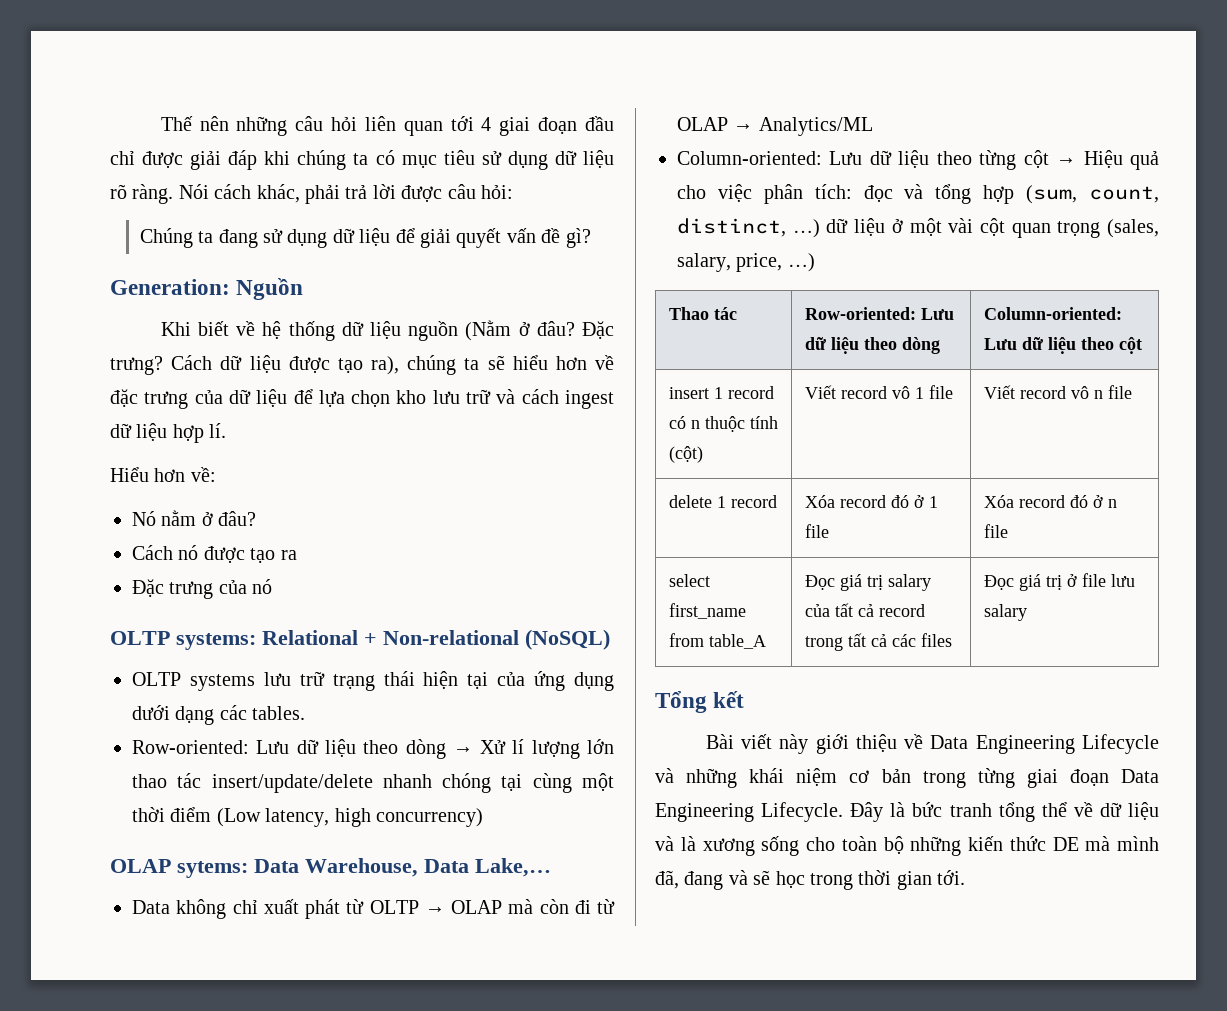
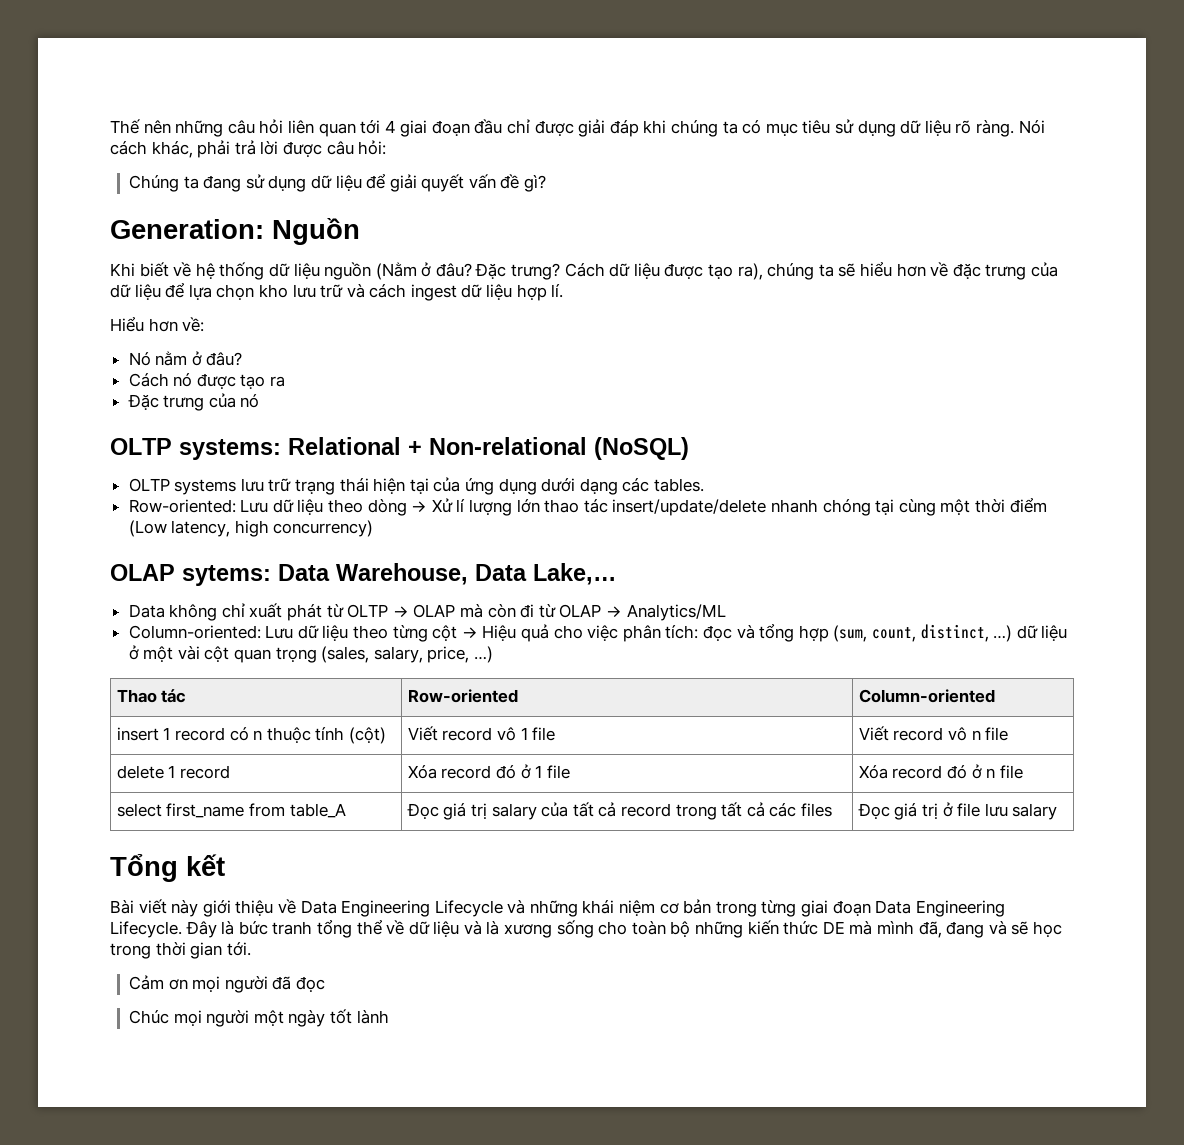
[804,307,954,320] [804,337,940,354] [983,307,1122,320] [983,337,1142,354] Row-oriented: Lưu dữ liệu theo dòng | Column-oriented: Lưu dữ liệu theo cột -> [407,689,518,703] [858,689,995,703] Row-oriented | Column-oriented
(966, 877) none -> [128,975,325,993] [128,1009,389,1027] // Cảm ơn mọi người đã đọc // Chúc mọi người một ngày tốt lành

